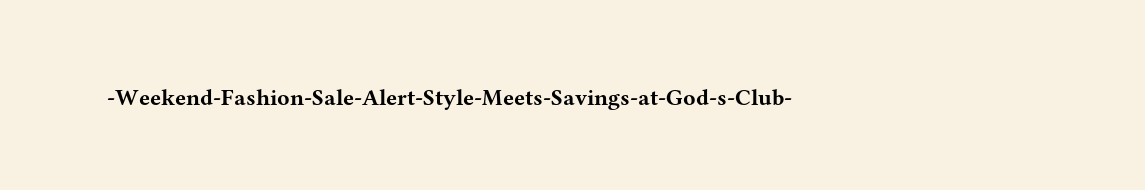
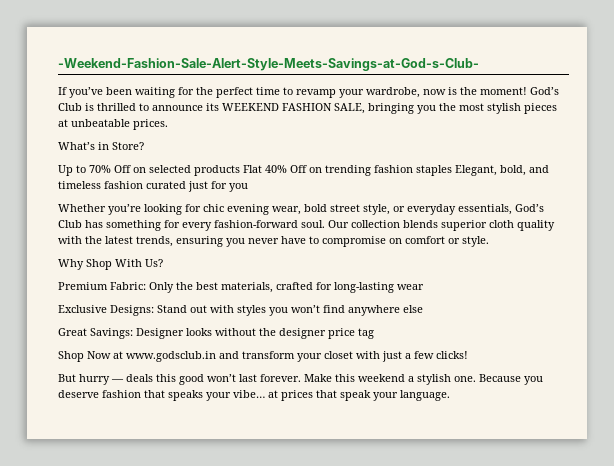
(792, 99) none -> [58,87,559,98] [58,103,557,114] [58,119,168,130] [58,142,144,150] [58,165,549,176] [58,181,248,192] [58,204,544,215] [58,220,555,231] [58,236,489,247] [58,259,163,270] [58,282,424,293] [58,305,423,316] [58,328,374,339] [58,351,468,362] [58,374,543,385] [58,390,450,401] // If you’ve been waiting for the perfect time to revamp your wardrobe, now is the moment! God’s Club is thrilled to announce its WEEKEND FASHION SALE, bringing you the most stylish pieces at unbeatable prices. // What’s in Store? // Up to 70% Off on selected products Flat 40% Off on trending fashion staples Elegant, bold, and timeless fashion curated just for you // Whether you’re looking for chic evening wear, bold street style, or everyday essentials, God’s Club has something for every fashion-forward soul. Our collection blends superior cloth quality with the latest trends, ensuring you never have to compromise on comfort or style. // Why Shop With Us? // Premium Fabric: Only the best materials, crafted for long-lasting wear // Exclusive Designs: Stand out with styles you won’t find anywhere else // Great Savings: Designer looks without the designer price tag // Shop Now at www.godsclub.in and transform your closet with just a few clicks! // But hurry — deals this good won’t last forever. Make this weekend a stylish one. Because you deserve fashion that speaks your vibe… at prices that speak your language.

